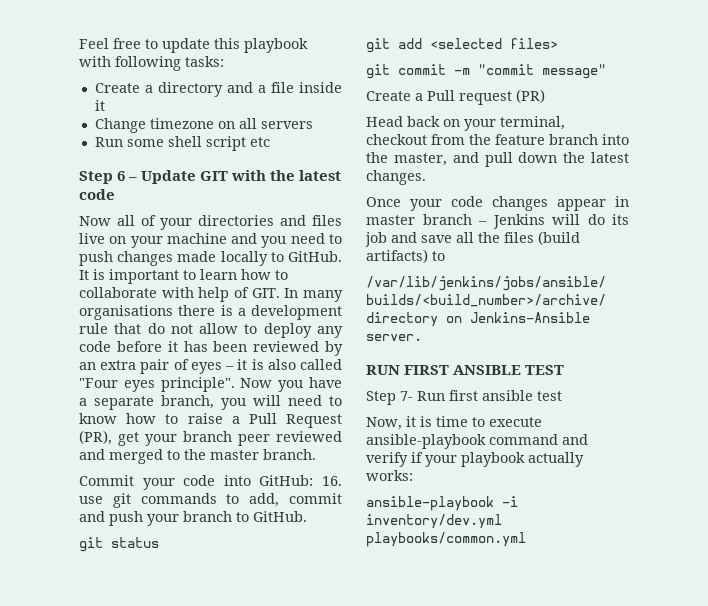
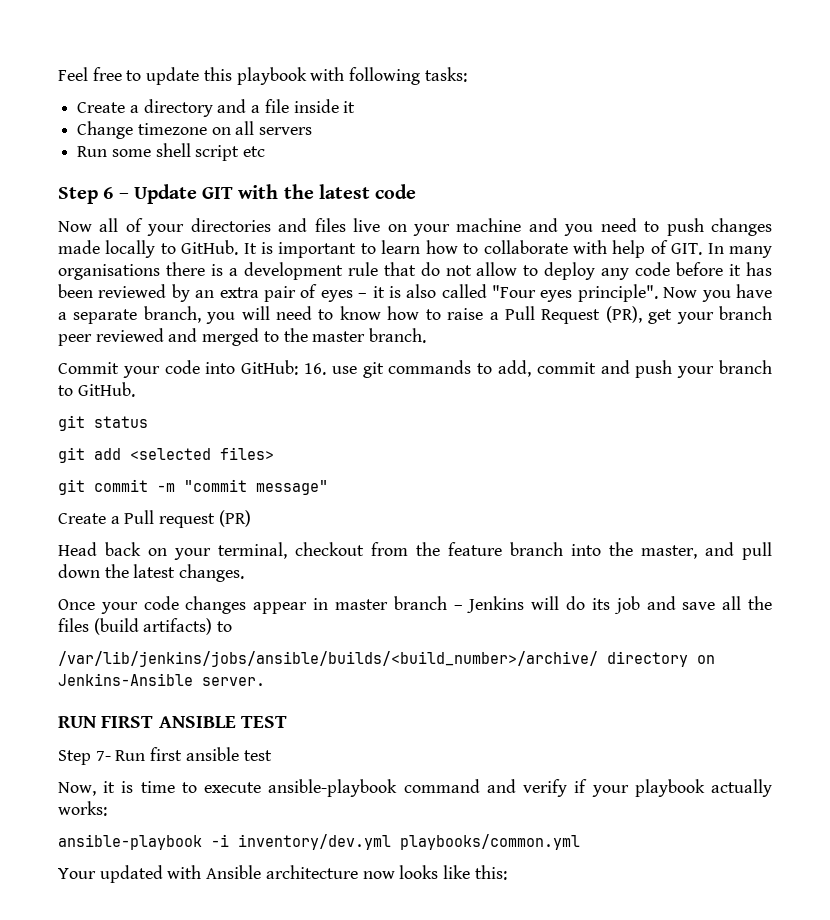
(526, 539) none -> [58,865,507,883] // Your updated with Ansible architecture now looks like this:

